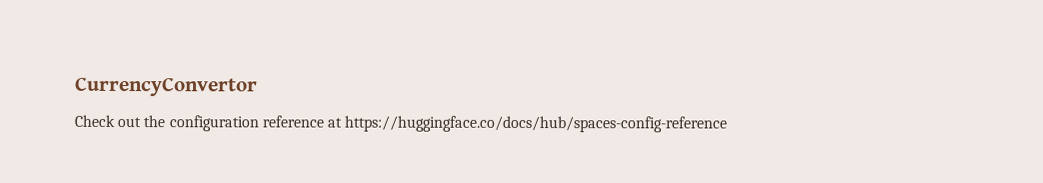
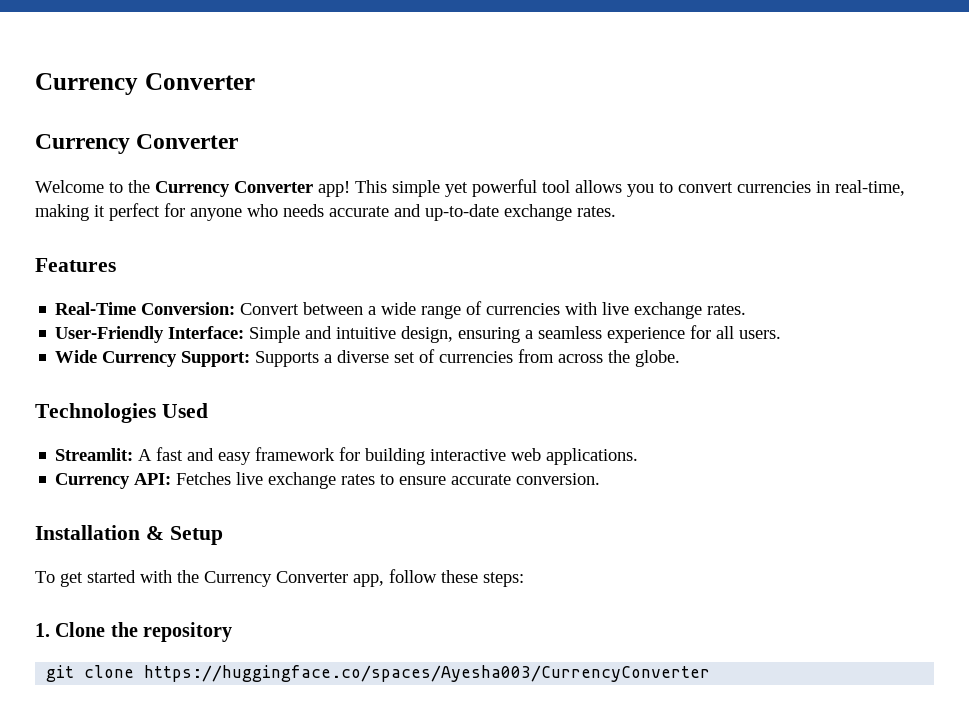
[74,77,258,97] [74,114,728,133] CurrencyConvertor // Check out the configuration reference at https://huggingface.co/docs/hub/spaces-config-reference -> [35,73,255,95] [35,134,239,154] [35,179,905,197] [35,203,616,221] [35,258,116,272] [55,301,747,319] [55,325,782,343] [55,349,681,367] [35,403,208,423] [55,447,639,465] [55,472,601,489] [35,525,223,545] [35,569,524,587] [35,622,233,642] [46,665,711,682] Currency Converter // Currency Converter // Welcome to the Currency Converter app! This simple yet powerful tool allows you to convert currencies in real-time, making it perfect for anyone who needs accurate and up-to-date exchange rates. // Features // Real-Time Conversion: Convert between a wide range of currencies with live exchange rates. // User-Friendly Interface: Simple and intuitive design, ensuring a seamless experience for all users. // Wide Currency Support: Supports a diverse set of currencies from across the globe. // Technologies Used // Streamlit: A fast and easy framework for building interactive web applications. // Currency API: Fetches live exchange rates to ensure accurate conversion. // Installation & Setup // To get started with the Currency Converter app, follow these steps: // 1. Clone the repository // git clone https://huggingface.co/spaces/Ayesha003/CurrencyConverter

